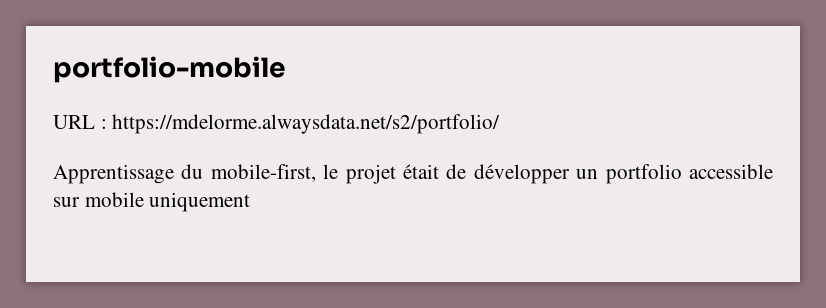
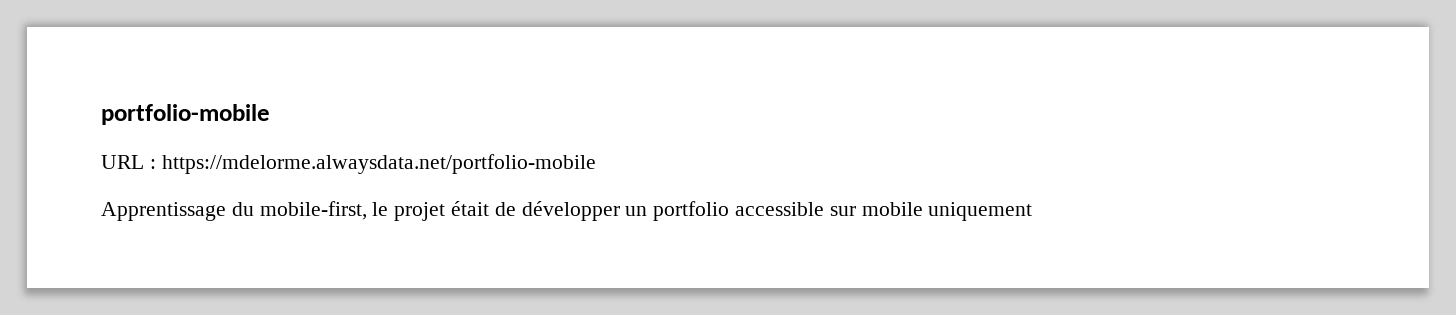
[112,114,501,134] https://mdelorme.alwaysdata.net/s2/portfolio/ -> [161,154,596,174] https://mdelorme.alwaysdata.net/portfolio-mobile

